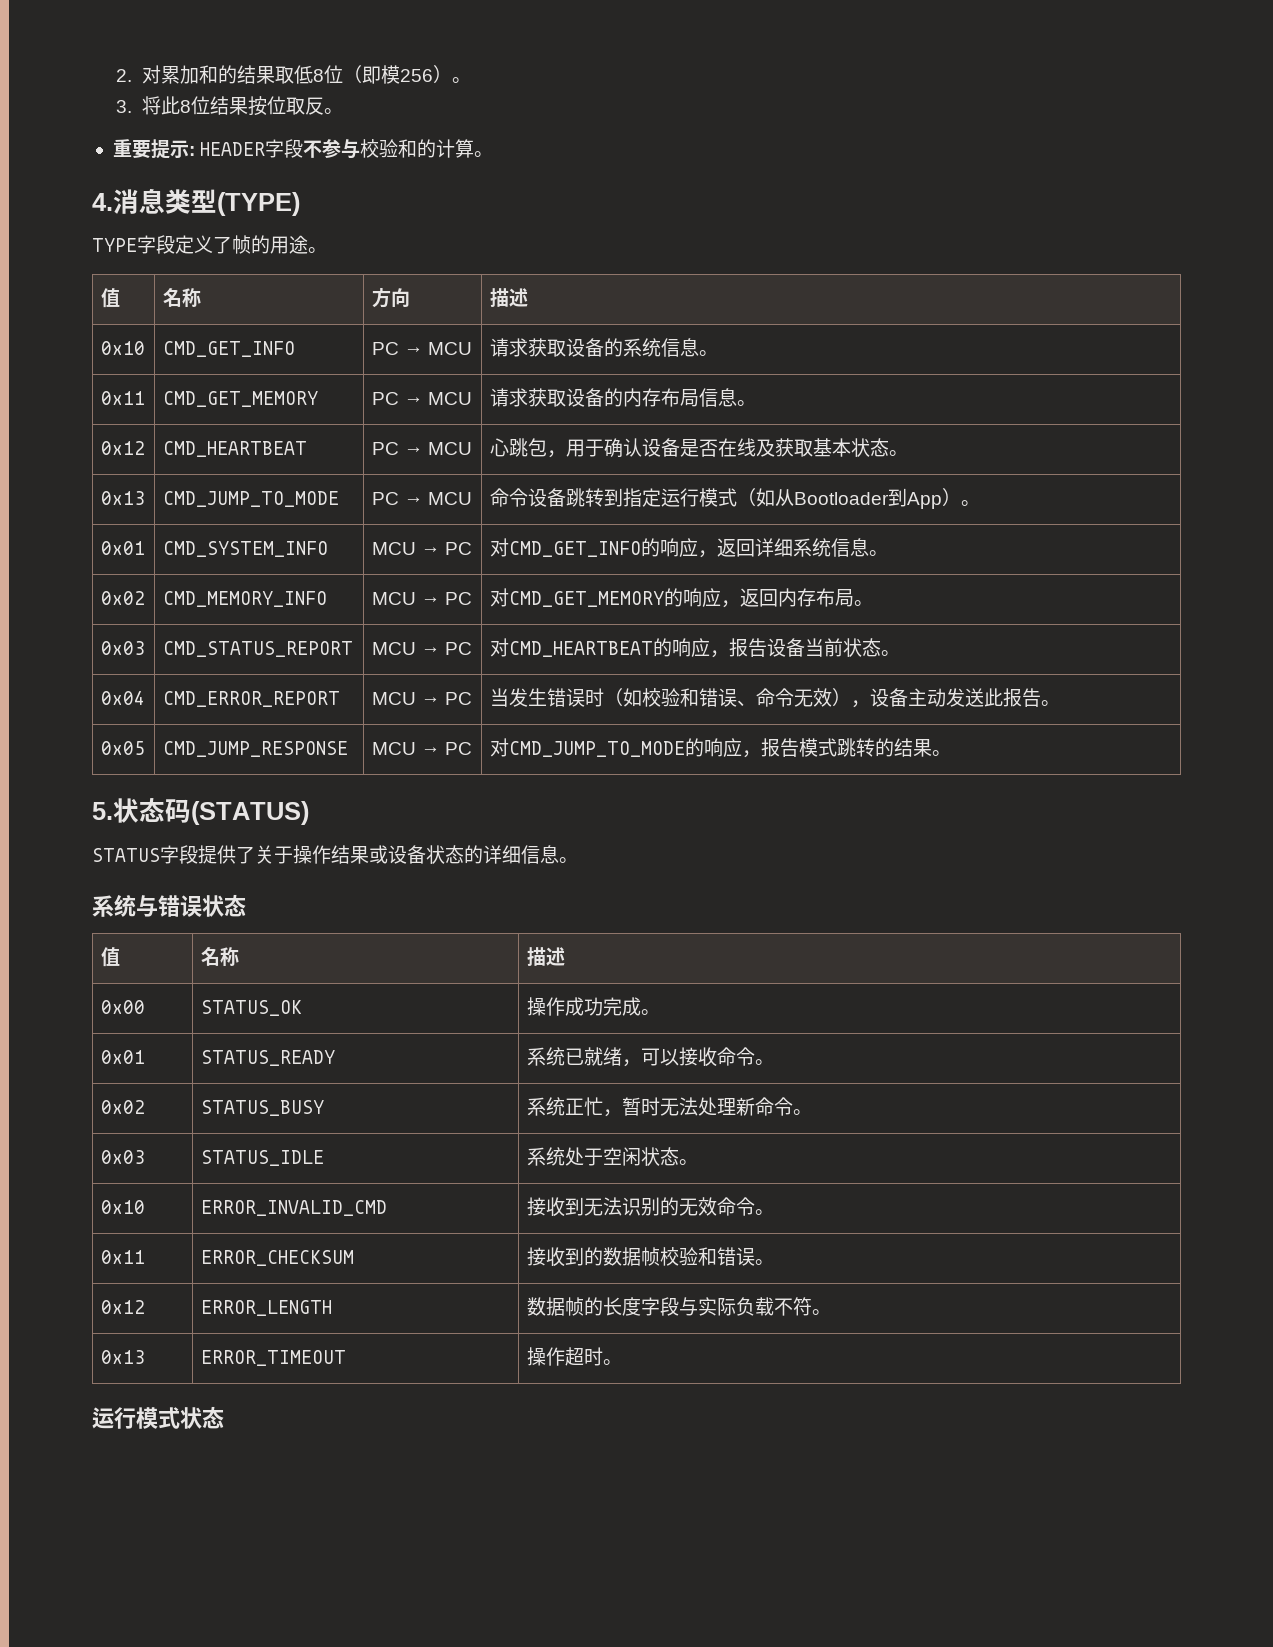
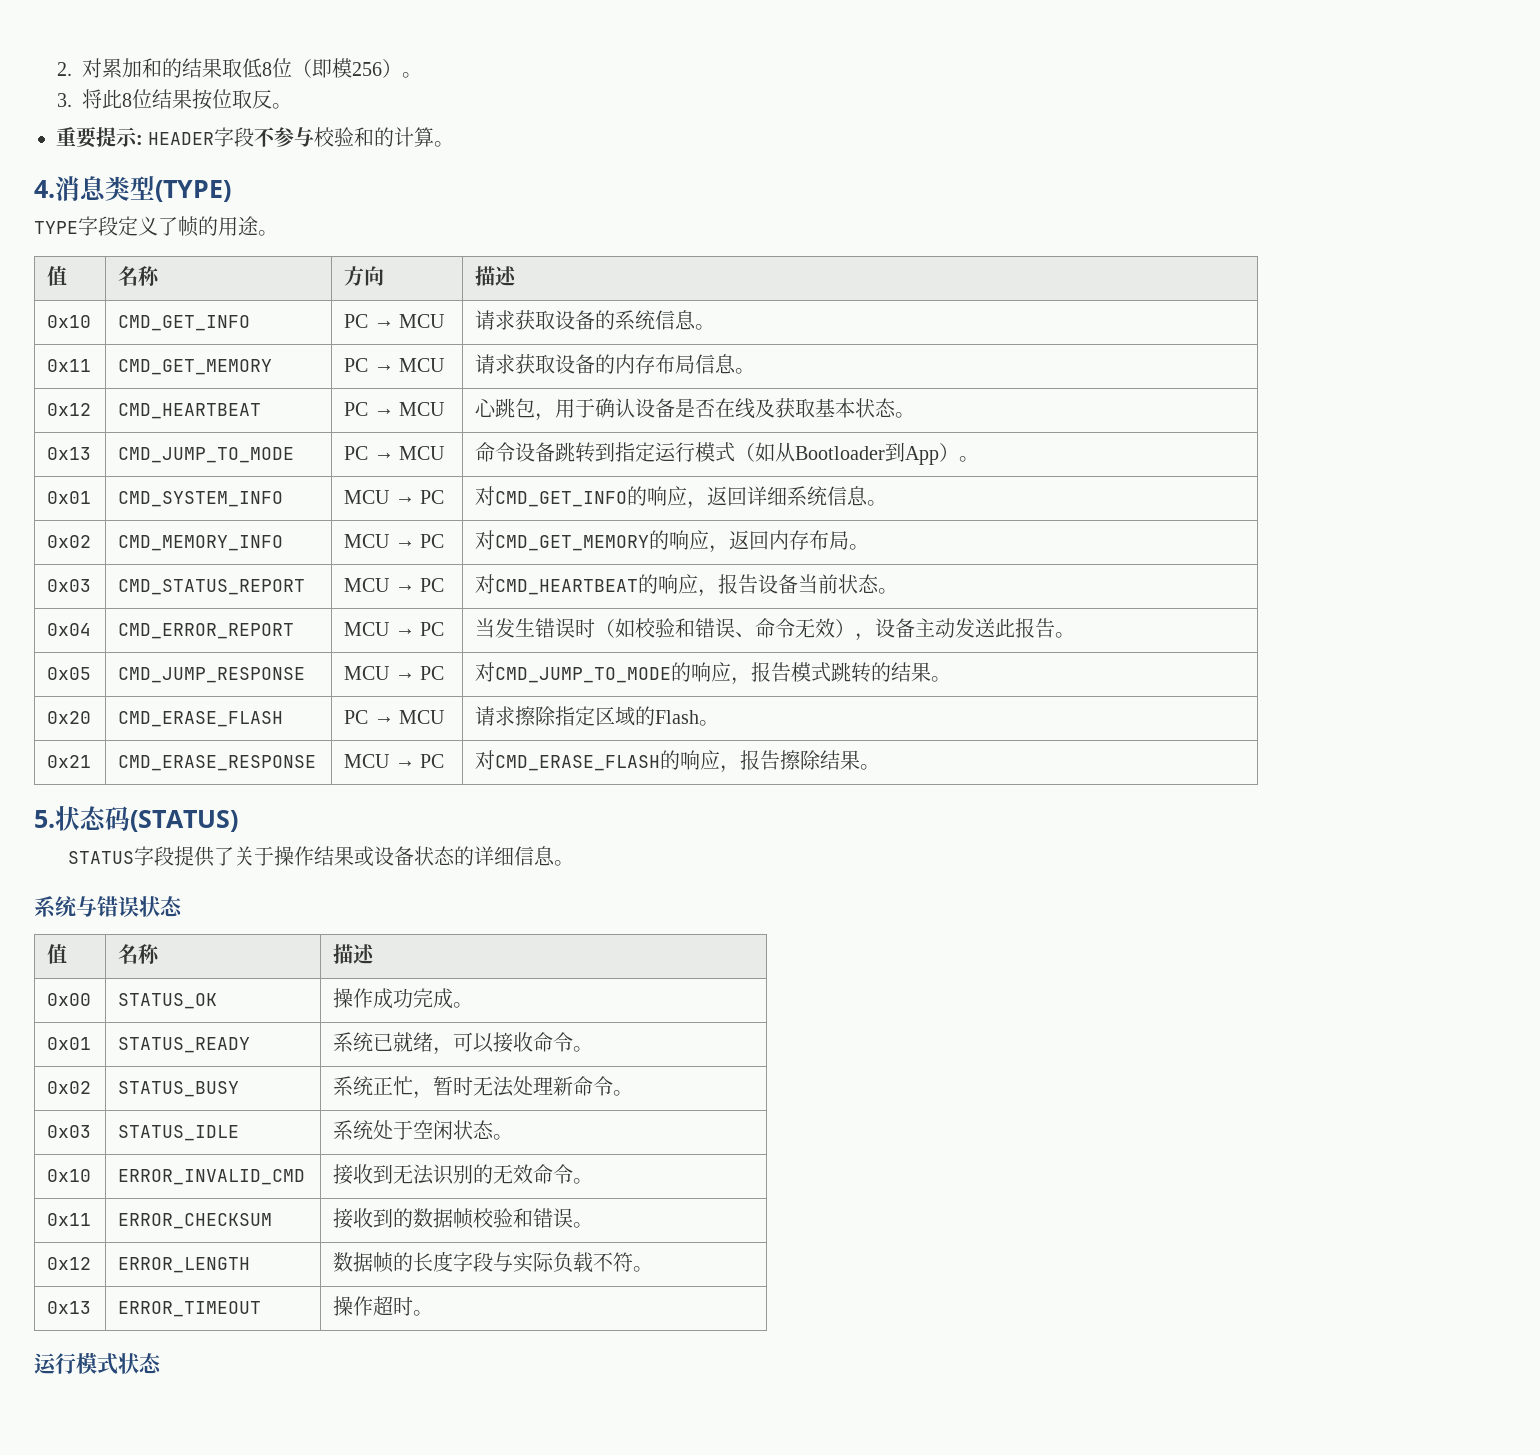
(951, 753) none -> [47,711,92,724] [118,711,284,727] [344,710,446,724] [475,706,720,726] [47,755,92,768] [118,755,317,771] [344,754,445,768] [475,750,881,773] // 0x20 | CMD_ERASE_FLASH | PC → MCU | 请求擦除指定区域的Flash。 // 0x21 | CMD_ERASE_RESPONSE | MCU → PC | 对CMD_ERASE_FLASH的响应，报告擦除结果。

